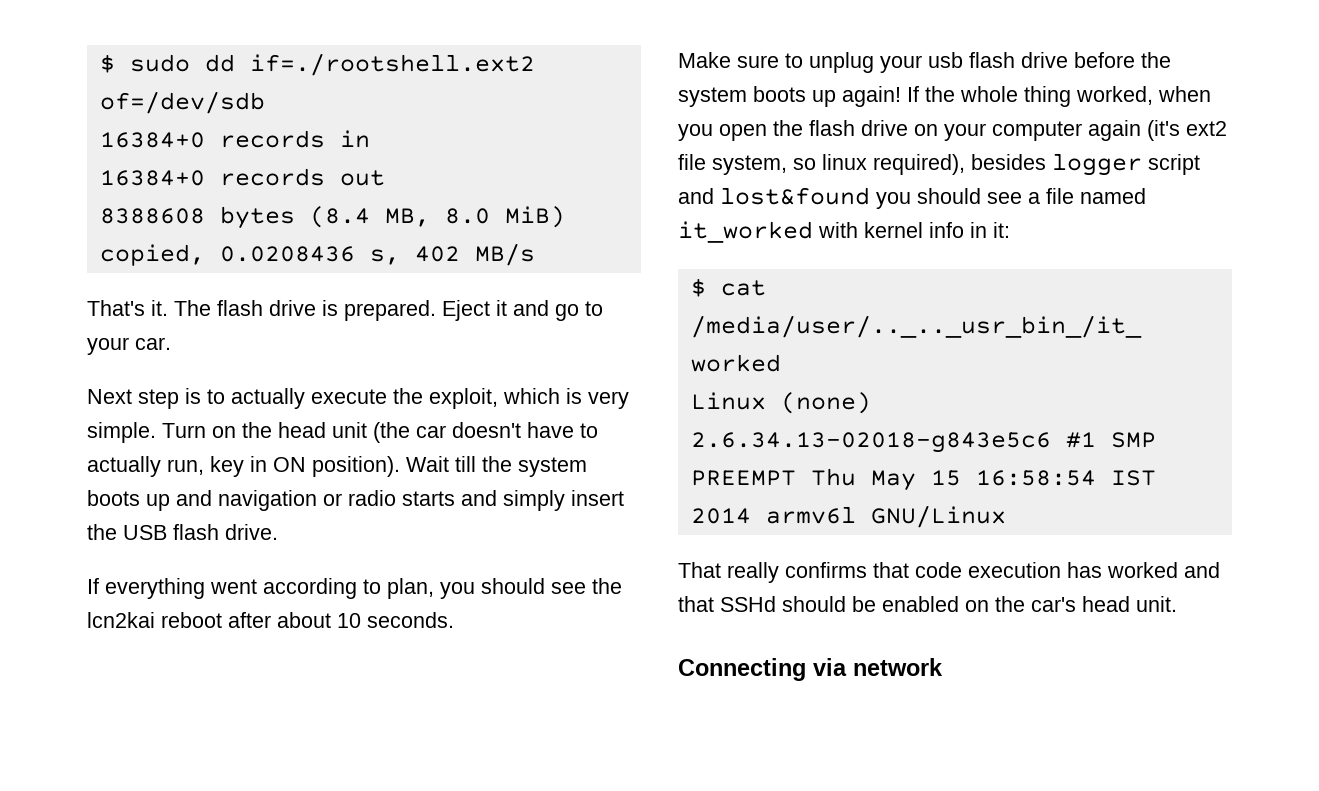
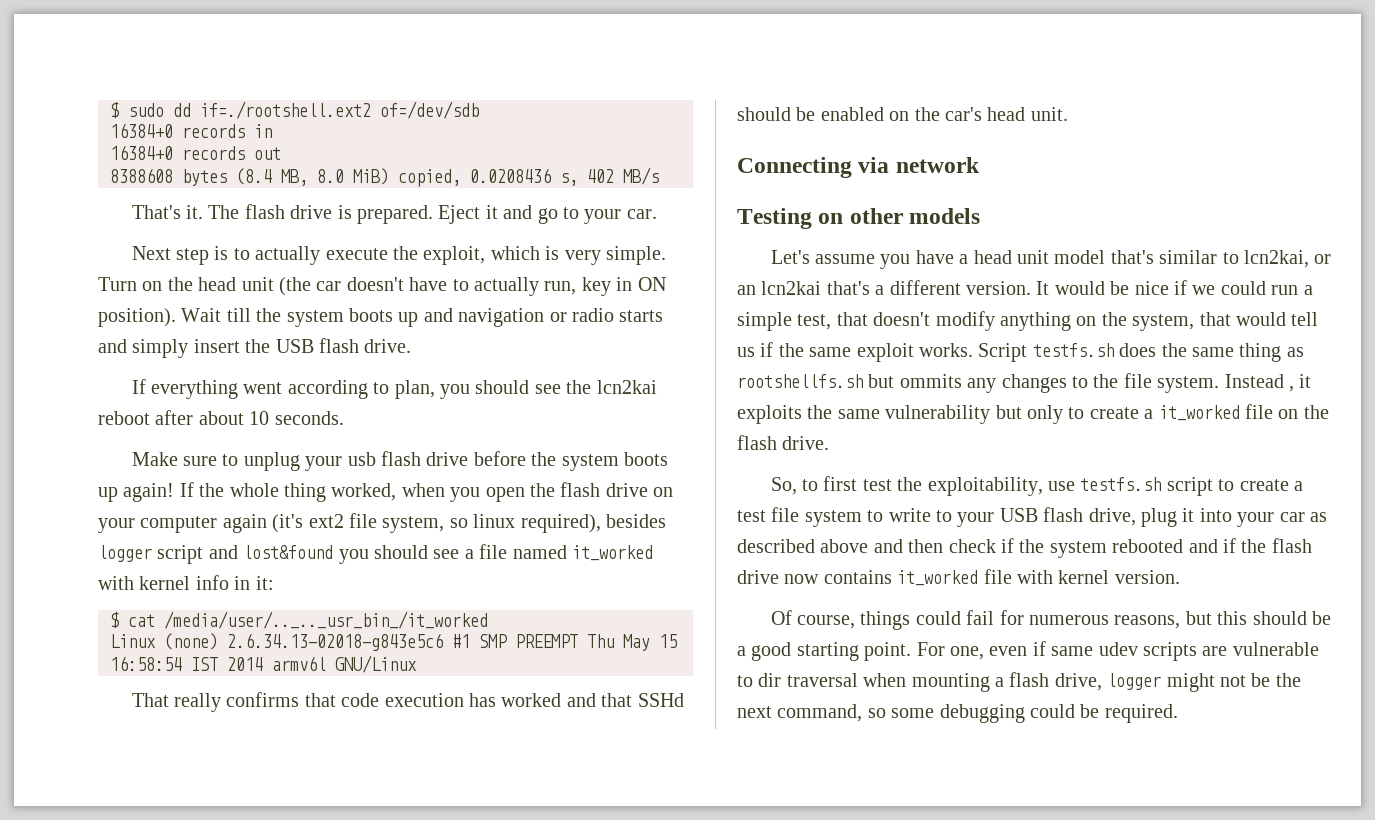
(943, 667) none -> [737,208,981,229] [770,250,1332,269] [737,280,1313,295] [737,311,1319,331] [737,342,1304,362] [737,373,1312,393] [737,404,1329,424] [737,435,830,450] [770,476,1304,496] [737,507,1327,527] [737,538,1312,558] [737,569,1180,586] [770,610,1332,630] [737,641,1319,661] [737,672,1301,692] [737,704,1178,723] // Testing on other models // Let's assume you have a head unit model that's similar to lcn2kai, or an lcn2kai that's a different version. It would be nice if we could run a simple test, that doesn't modify anything on the system, that would tell us if the same exploit works. Script testfs.sh does the same thing as rootshellfs.sh but ommits any changes to the file system. Instead , it exploits the same vulnerability but only to create a it_worked file on the flash drive. // So, to first test the exploitability, use testfs.sh script to create a test file system to write to your USB flash drive, plug it into your car as described above and then check if the system rebooted and if the flash drive now contains it_worked file with kernel version. // Of course, things could fail for numerous reasons, but this should be a good starting point. For one, even if same udev scripts are vulnerable to dir traversal when mounting a flash drive, logger might not be the next command, so some debugging could be required.

